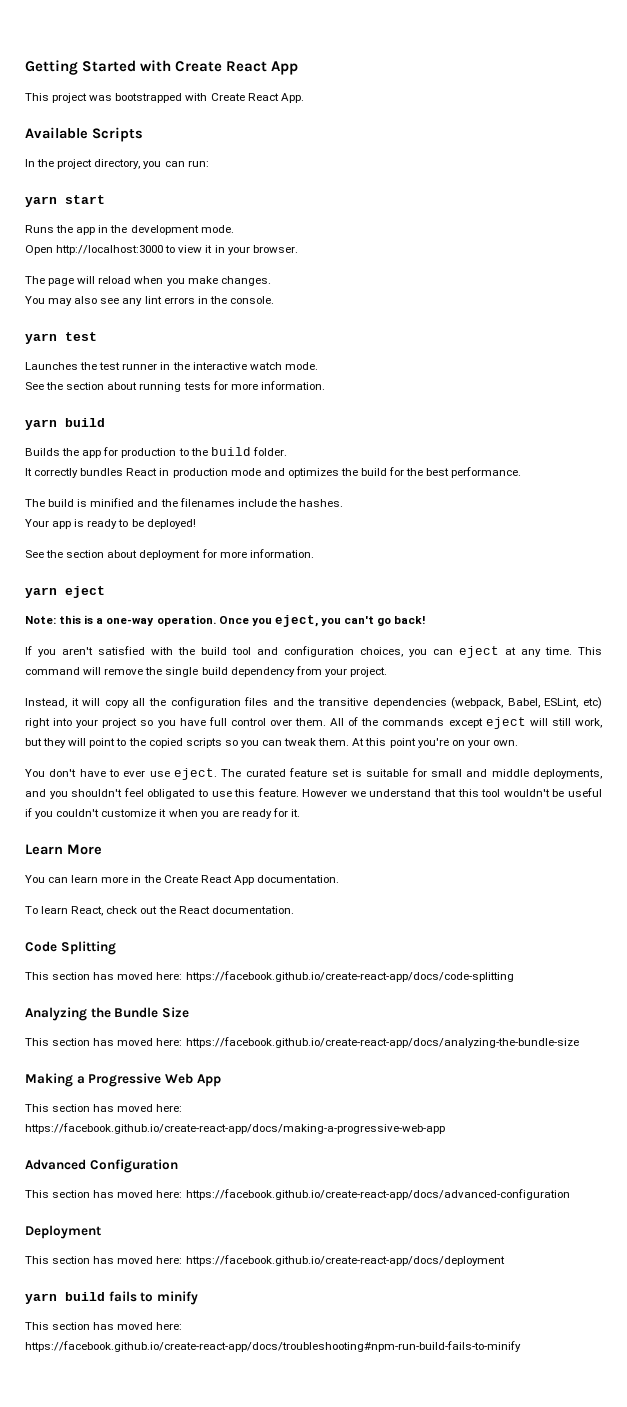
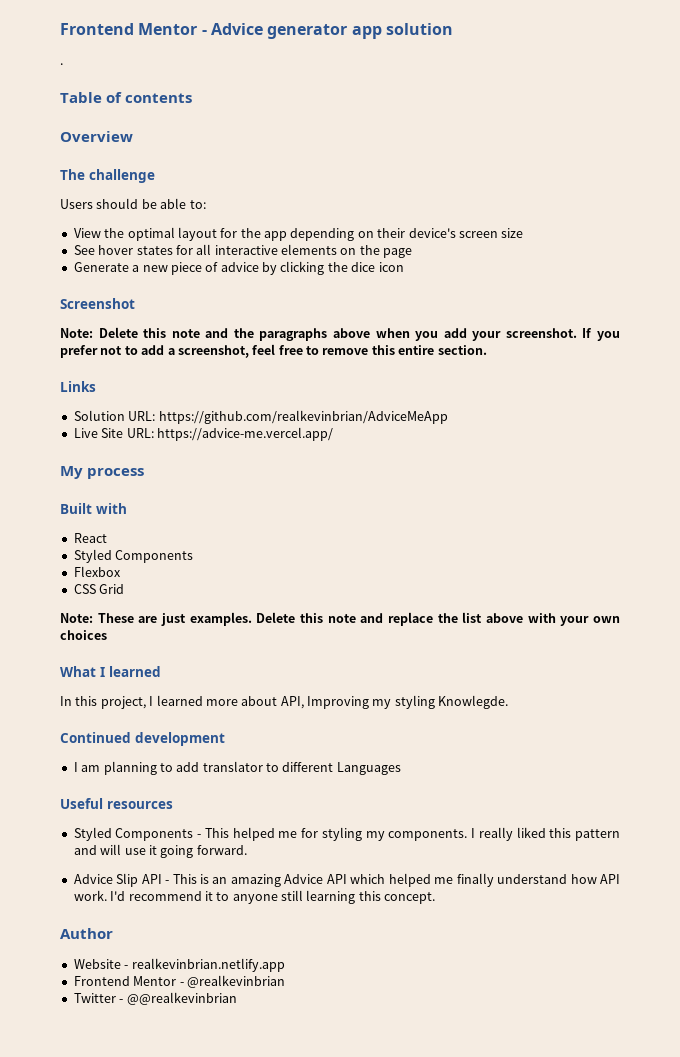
[25,60,299,75] [25,93,304,103] [25,127,143,142] [25,159,209,169] [25,195,105,207] [25,225,234,235] [25,245,298,255] [25,276,271,286] [25,296,274,306] [25,332,97,344] [25,362,318,370] [25,381,325,392] [25,418,105,430] [25,447,287,458] [25,467,522,478] [25,498,343,507] [25,519,196,529] [25,549,314,560] [25,586,105,598] [25,615,426,627] [25,646,602,658] [25,666,387,677] [25,697,603,709] [25,717,602,729] [25,738,518,748] [25,768,603,780] [25,788,602,799] [25,808,301,819] [25,844,102,855] [25,875,339,885] [25,906,294,916] [25,941,116,955] [25,971,514,982] [25,1007,189,1021] [25,1037,579,1048] [25,1073,221,1087] [25,1104,183,1112] [25,1123,445,1134] [25,1159,178,1173] [25,1189,570,1200] [25,1225,101,1239] [25,1255,505,1266] [25,1291,198,1305] [25,1322,183,1330] [25,1341,521,1352] Getting Started with Create React App // This project was bootstrapped with Create React App. // Available Scripts // In the project directory, you can run: // yarn start // Runs the app in the development mode. // Open http://localhost:3000 to view it in your browser. // The page will reload when you make changes. // You may also see any lint errors in the console. // yarn test // Launches the test runner in the interactive watch mode. // See the section about running tests for more information. // yarn build // Builds the app for production to the build folder. // It correctly bundles React in production mode and optimizes the build for the best performance. // The build is minified and the filenames include the hashes. // Your app is ready to be deployed! // See the section about deployment for more information. // yarn eject // Note: this is a one-way operation. Once you eject, you can't go back! // If you aren't satisfied with the build tool and configuration choices, you can eject at any time. This command will remove the single build dependency from your project. // Instead, it will copy all the configuration files and the transitive dependencies (webpack, Babel, ESLint, etc) right into your project so you have full control over them. All of the commands except eject will still work, but they will point to the copied scripts so you can tweak them. At this point you're on your own. // You don't have to ever use eject. The curated feature set is suitable for small and middle deployments, and you shouldn't feel obligated to use this feature. However we understand that this tool wouldn't be useful if you couldn't customize it when you are ready for it. // Learn More // You can learn more in the Create React App documentation. // To learn React, check out the React documentation. // Code Splitting // This section has moved here: https://facebook.github.io/create-react-app/docs/code-splitting // Analyzing the Bundle Size // This section has moved here: https://facebook.github.io/create-react-app/docs/analyzing-the-bundle-size // Making a Progressive Web App // This section has moved here: https://facebook.github.io/create-react-app/docs/making-a-progressive-web-app // Advanced Configuration // This section has moved here: https://facebook.github.io/create-react-app/docs/advanced-configuration // Deployment // This section has moved here: https://facebook.github.io/create-react-app/docs/deployment // yarn build fails to minify // This section has moved here: https://facebook.github.io/create-react-app/docs/troubleshooting#npm-run-build-fails-to-minify -> [60,23,453,39] [60,63,63,65] [60,92,193,103] [60,131,133,142] [60,169,155,183] [60,198,206,209] [73,227,524,241] [73,244,413,258] [73,261,404,275] [60,298,135,309] [60,327,620,341] [60,344,487,358] [60,381,96,392] [73,410,448,424] [73,427,333,441] [60,466,145,479] [60,503,127,514] [73,533,107,543] [73,549,194,563] [73,566,121,577] [73,584,125,594] [60,612,621,626] [60,630,107,640] [60,666,161,677] [60,695,509,709] [60,732,225,746] [73,761,401,775] [60,798,173,809] [73,827,620,841] [73,844,247,858] [73,873,620,887] [73,890,436,904] [60,928,113,939] [73,958,285,972] [73,975,285,988] [73,992,237,1005] Frontend Mentor - Advice generator app solution // . // Table of contents // Overview // The challenge // Users should be able to: // View the optimal layout for the app depending on their device's screen size // See hover states for all interactive elements on the page // Generate a new piece of advice by clicking the dice icon // Screenshot // Note: Delete this note and the paragraphs above when you add your screenshot. If you prefer not to add a screenshot, feel free to remove this entire section. // Links // Solution URL: https://github.com/realkevinbrian/AdviceMeApp // Live Site URL: https://advice-me.vercel.app/ // My process // Built with // React // Styled Components // Flexbox // CSS Grid // Note: These are just examples. Delete this note and replace the list above with your own choices // What I learned // In this project, I learned more about API, Improving my styling Knowlegde. // Continued development // I am planning to add translator to different Languages // Useful resources // Styled Components - This helped me for styling my components. I really liked this pattern and will use it going forward. // Advice Slip API - This is an amazing Advice API which helped me finally understand how API work. I'd recommend it to anyone still learning this concept. // Author // Website - realkevinbrian.netlify.app // Frontend Mentor - @realkevinbrian // Twitter - @@realkevinbrian

